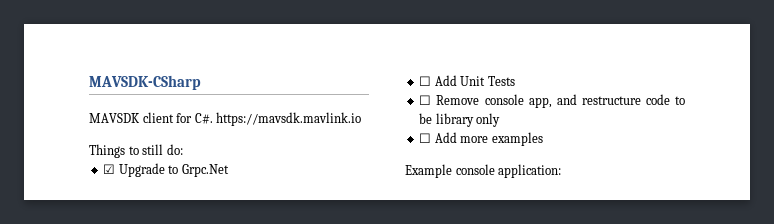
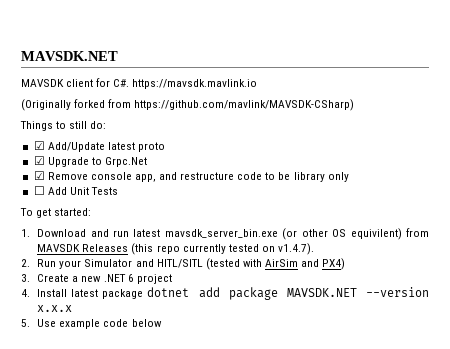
[89,75,201,90] MAVSDK-CSharp -> [21,51,118,61] MAVSDK.NET
(362, 119) none -> [21,99,355,111] // (Originally forked from https://github.com/mavlink/MAVSDK-CSharp)
(183, 149) none -> [33,141,165,152] // ☑ Add/Update latest proto
[419,75,515,86] [419,95,432,105] ☐ Add Unit Tests // ☐ -> [33,171,45,180] ☑
[460,132,543,146] [405,164,562,178] more examples // Example console application: -> [69,187,118,195] [20,208,92,218] [21,228,429,240] [37,243,314,255] [21,258,346,270] [21,274,172,284] [21,287,430,300] [37,305,73,312] [21,319,162,329] Unit Tests // To get started: // 1. Download and run latest mavsdk_server_bin.exe (or other OS equivilent) from MAVSDK Releases (this repo currently tested on v1.4.7). // 2. Run your Simulator and HITL/SITL (tested with AirSim and PX4) // 3. Create a new .NET 6 project // 4. Install latest package dotnet add package MAVSDK.NET --version x.x.x // 5. Use example code below

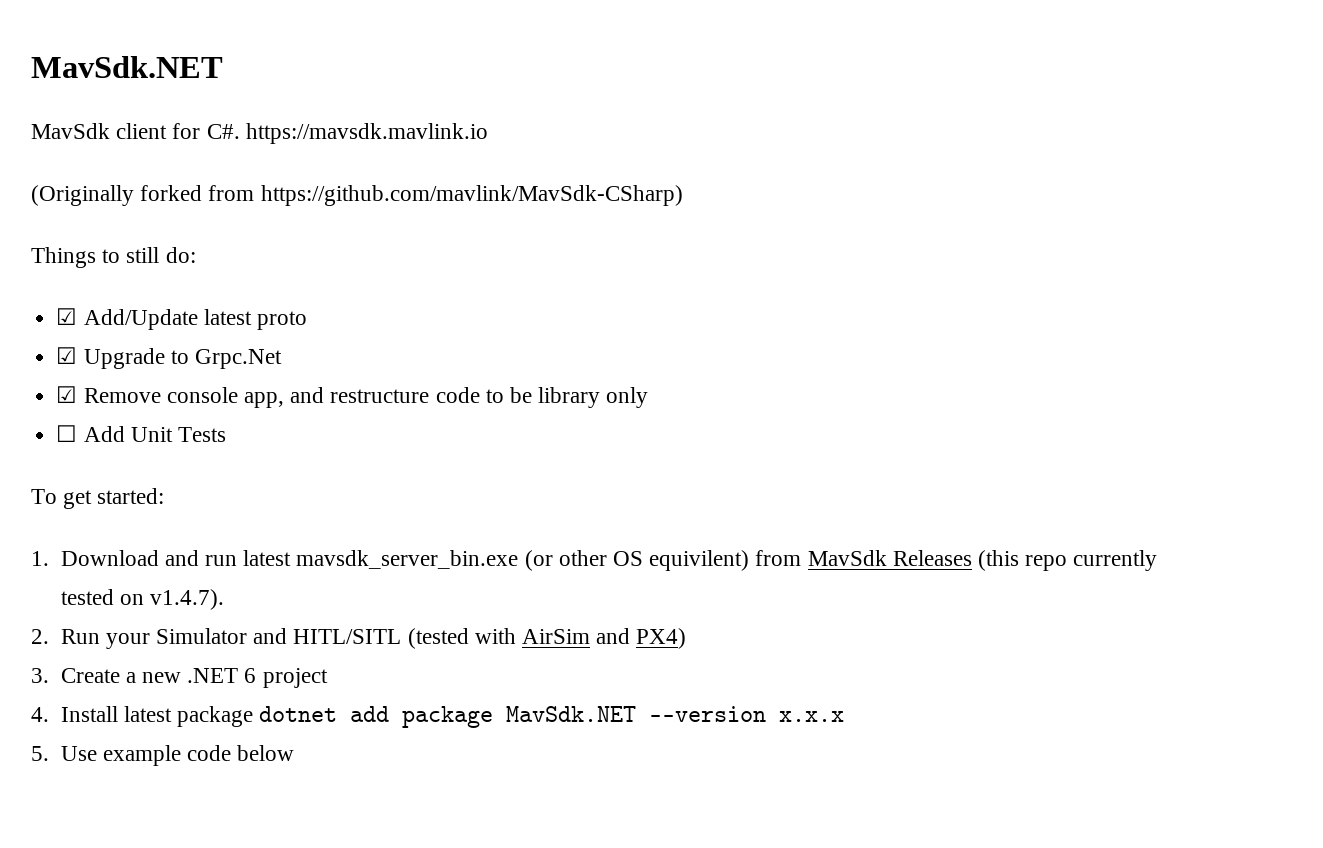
[21,51,118,61] [21,79,64,87] MAVSDK.NET // MAVSDK -> [31,56,223,78] [31,123,110,139] MavSdk.NET // MavSdk
[134,99,355,111] https://github.com/mavlink/MAVSDK-CSharp) -> [260,185,683,206] https://github.com/mavlink/MavSdk-CSharp)
[37,244,81,252] MAVSDK -> [807,550,887,566] MavSdk
[286,288,357,297] MAVSDK.NET -> [506,706,637,722] MavSdk.NET

